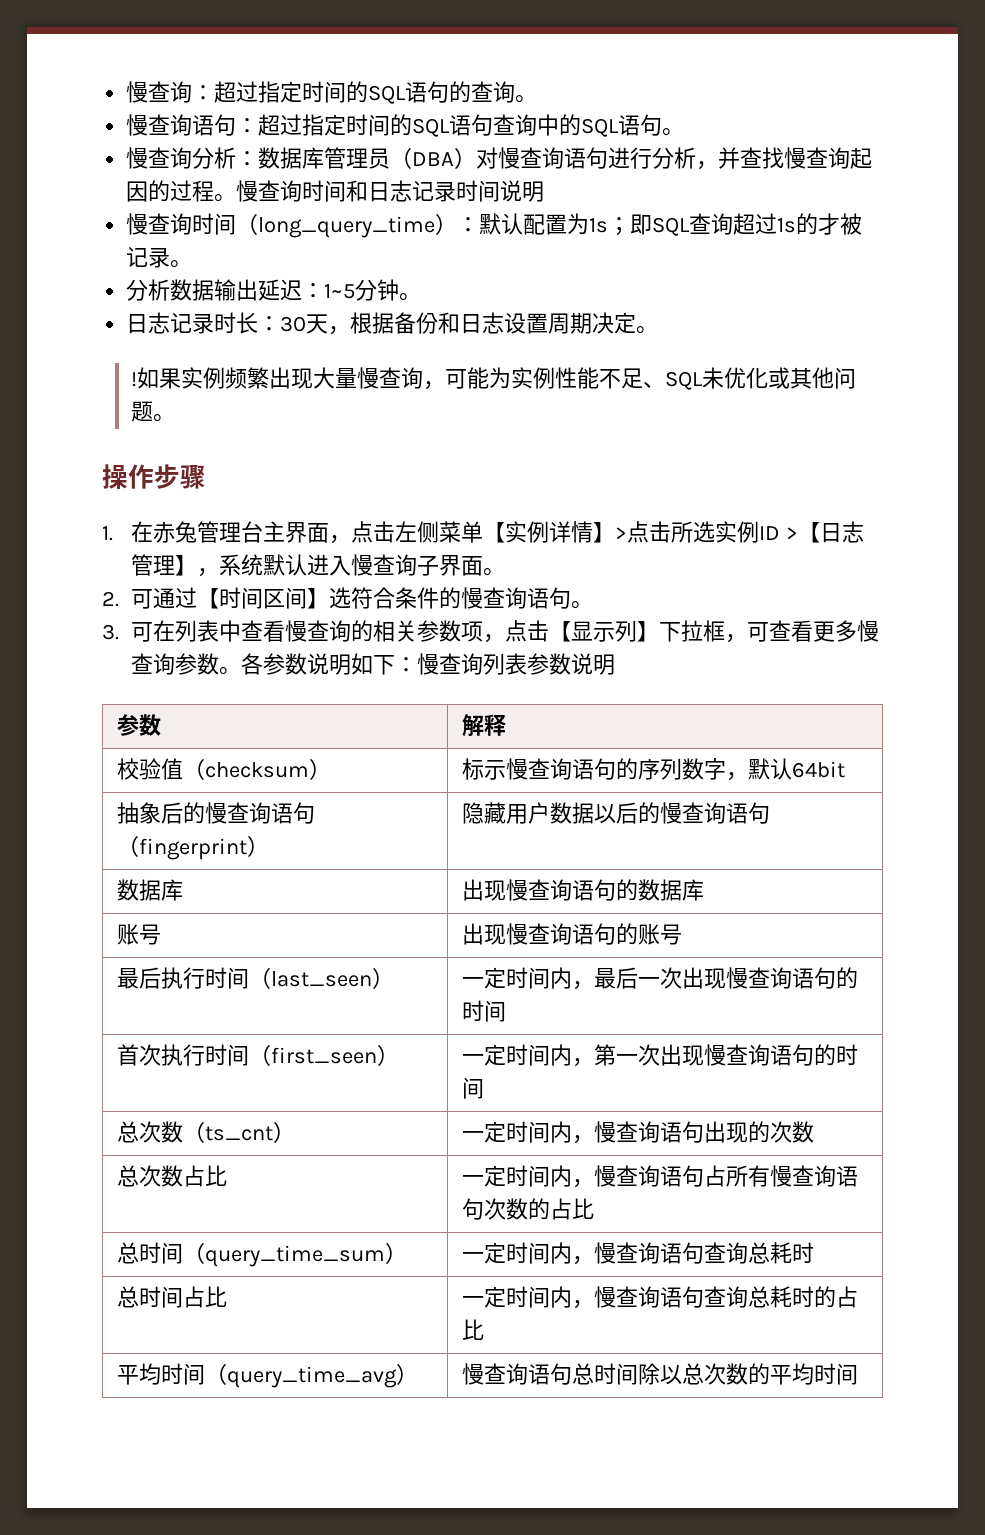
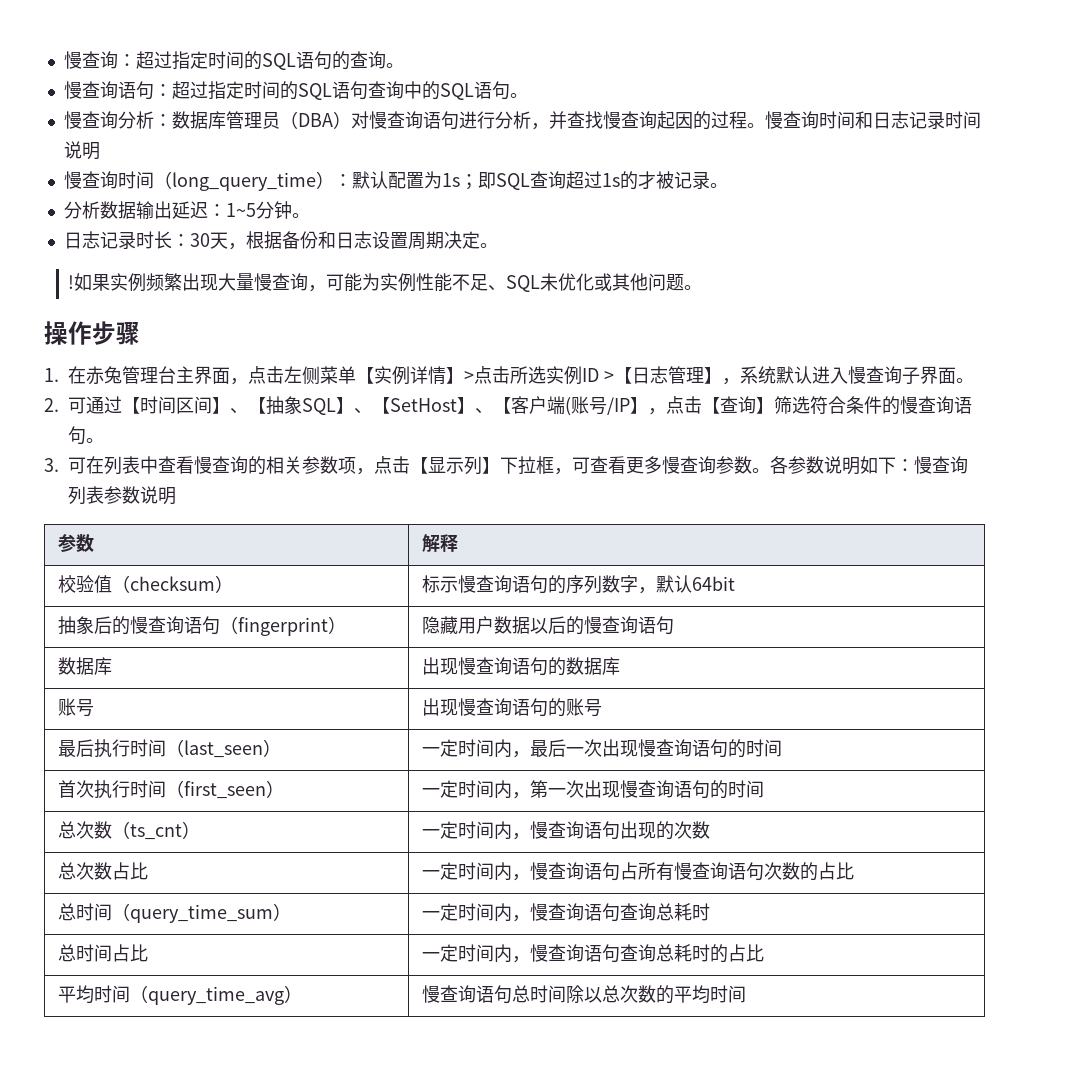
(329, 598) none -> [230,396,793,416] 、【抽象SQL】、【SetHost】、【客户端(账号/IP】，点击【查询】筛

